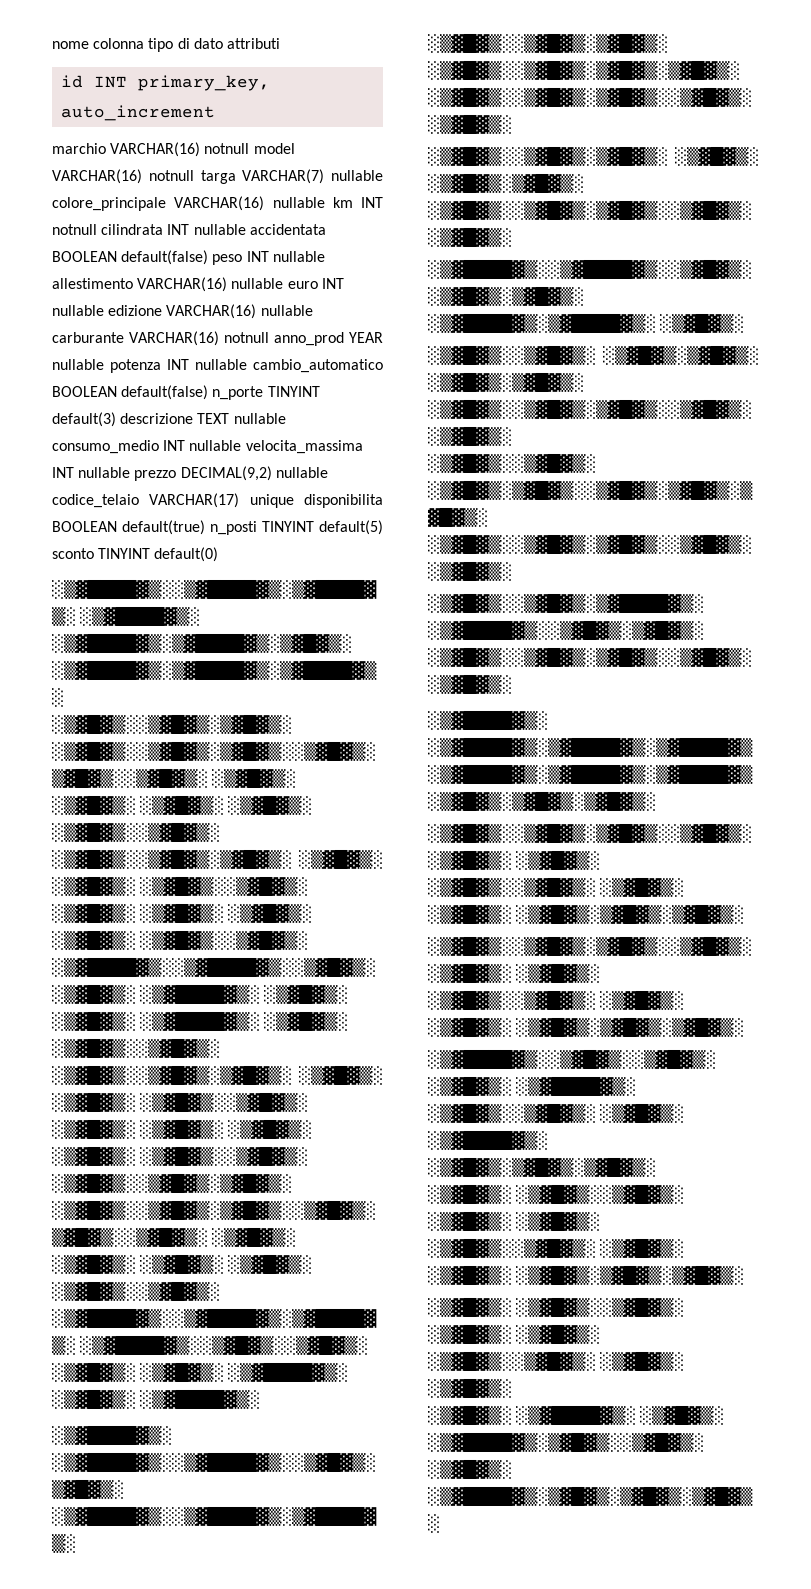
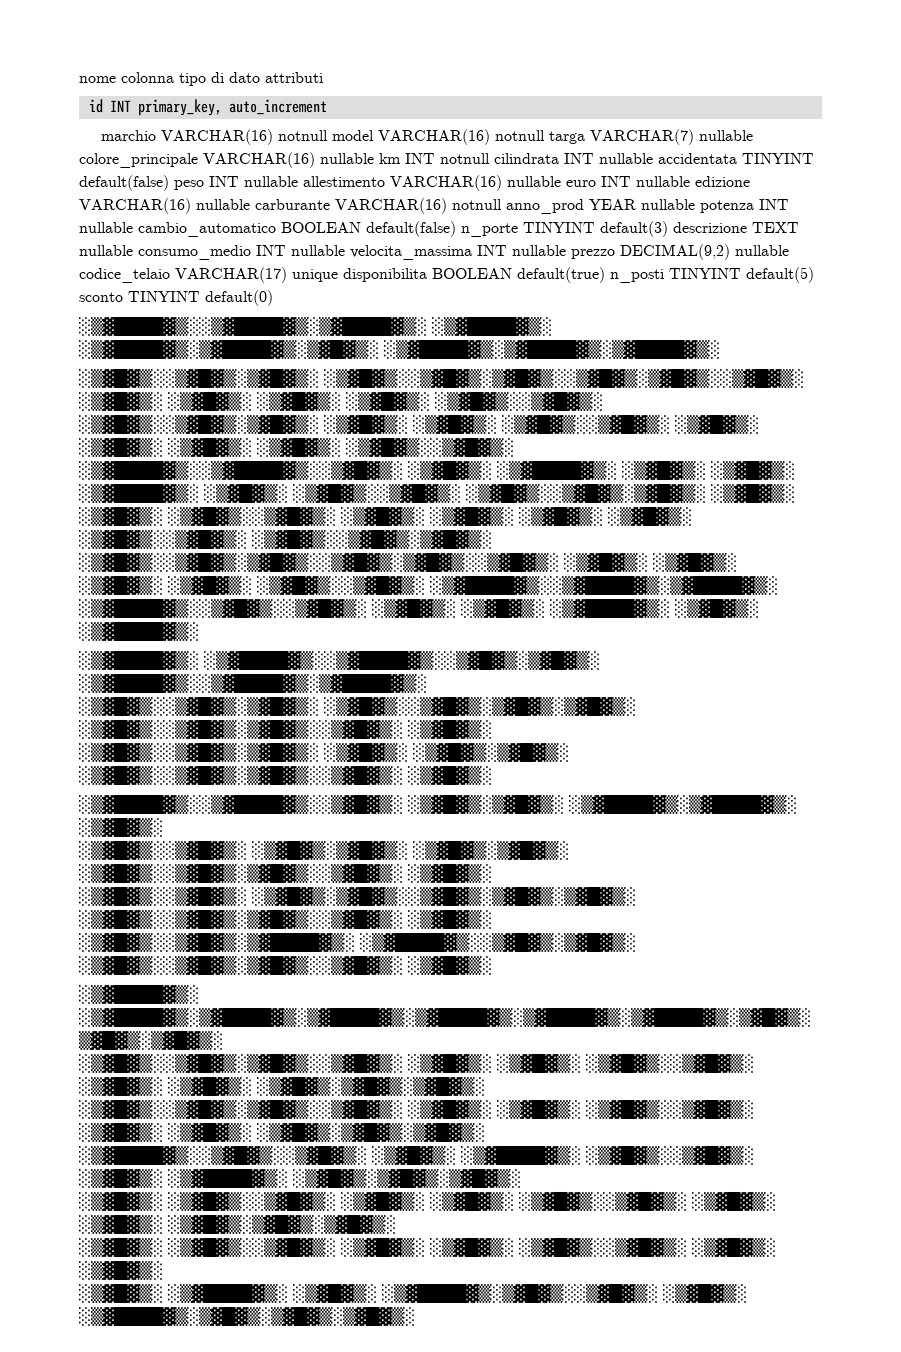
[52,251,117,262] BOOLEAN -> [742,153,814,164] TINYINT

